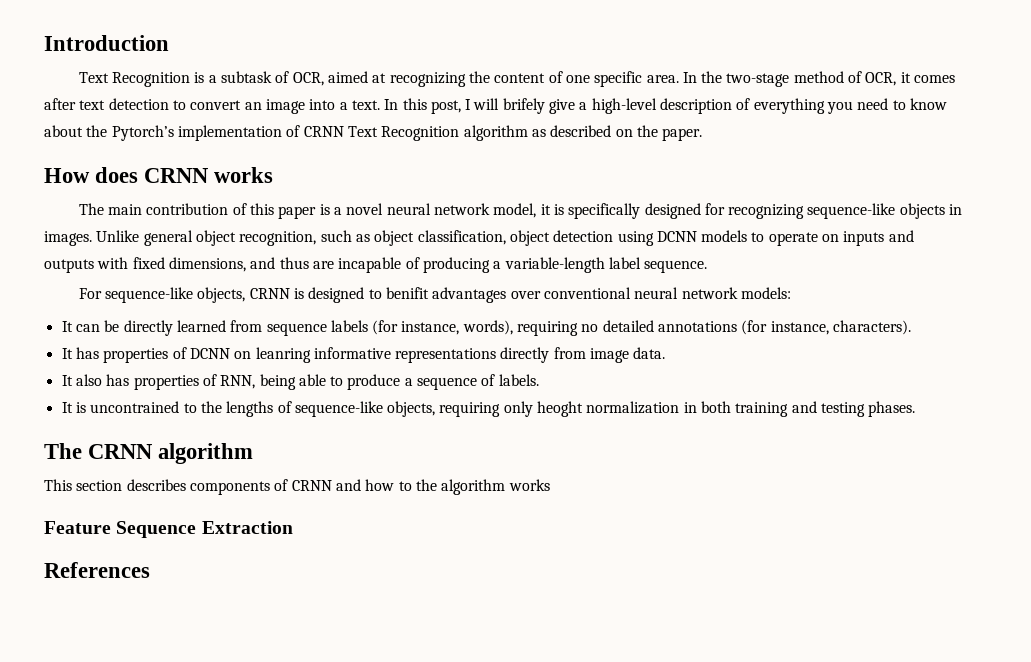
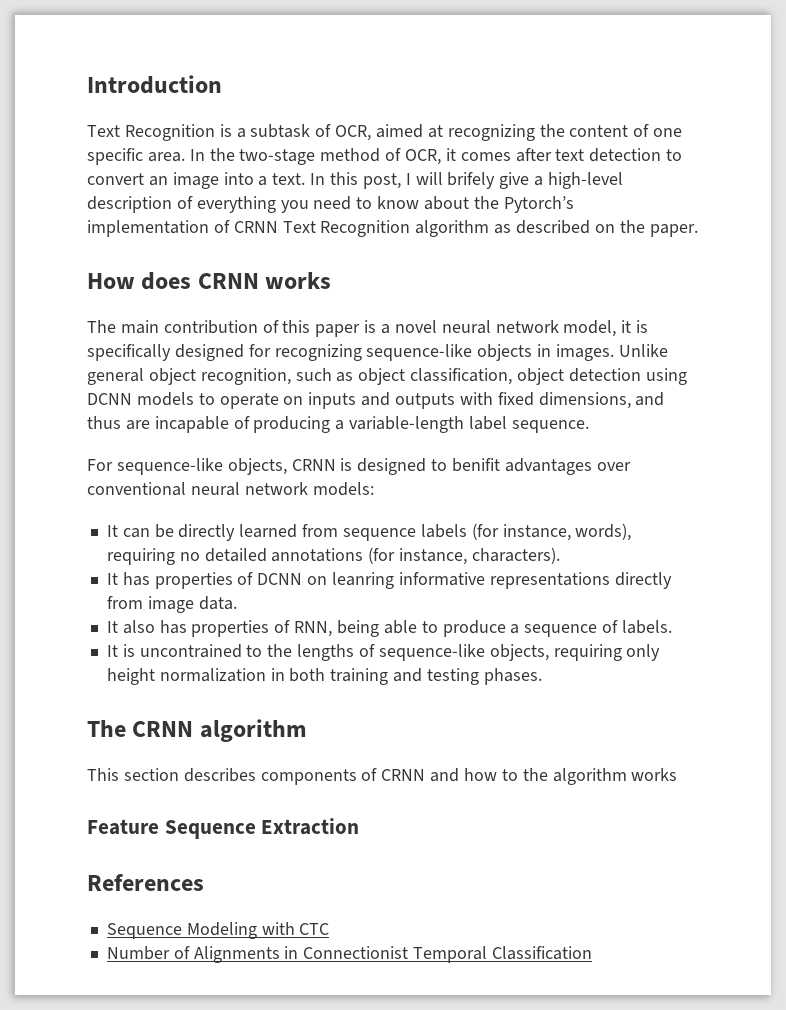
[537,401,584,417] heoght -> [106,668,155,685] height
(150, 570) none -> [106,922,330,939] [106,946,592,963] // Sequence Modeling with CTC // Number of Alignments in Connectionist Temporal Classification

